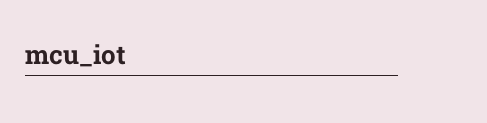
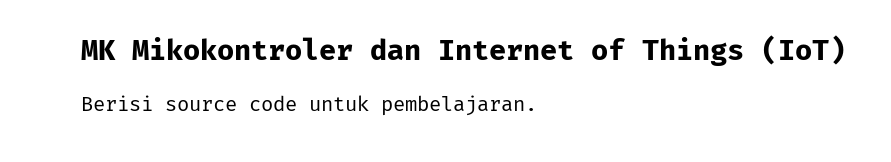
[25,44,126,67] mcu_iot -> [81,35,846,66] [81,95,537,116] MK Mikokontroler dan Internet of Things (IoT) // Berisi source code untuk pembelajaran.

